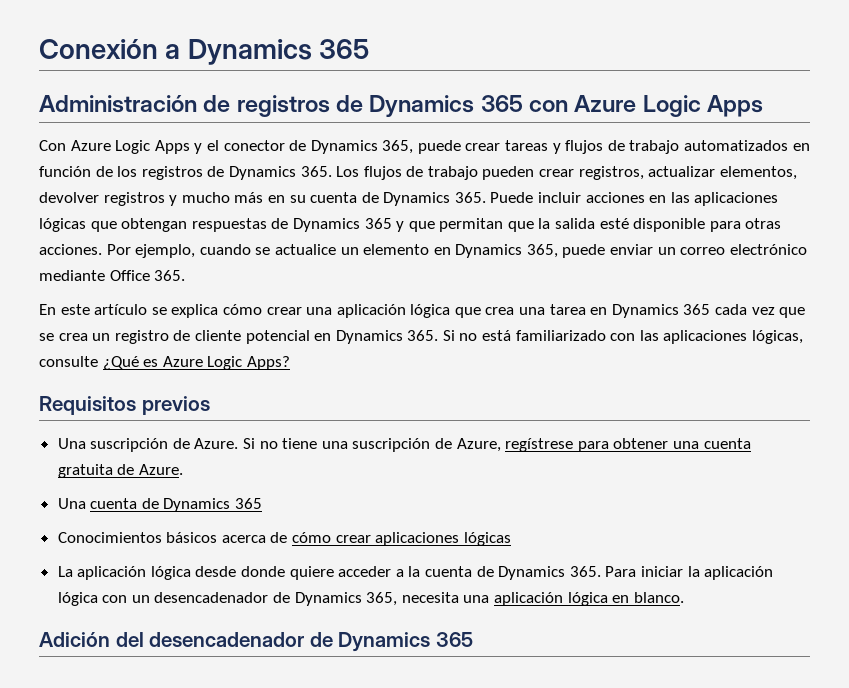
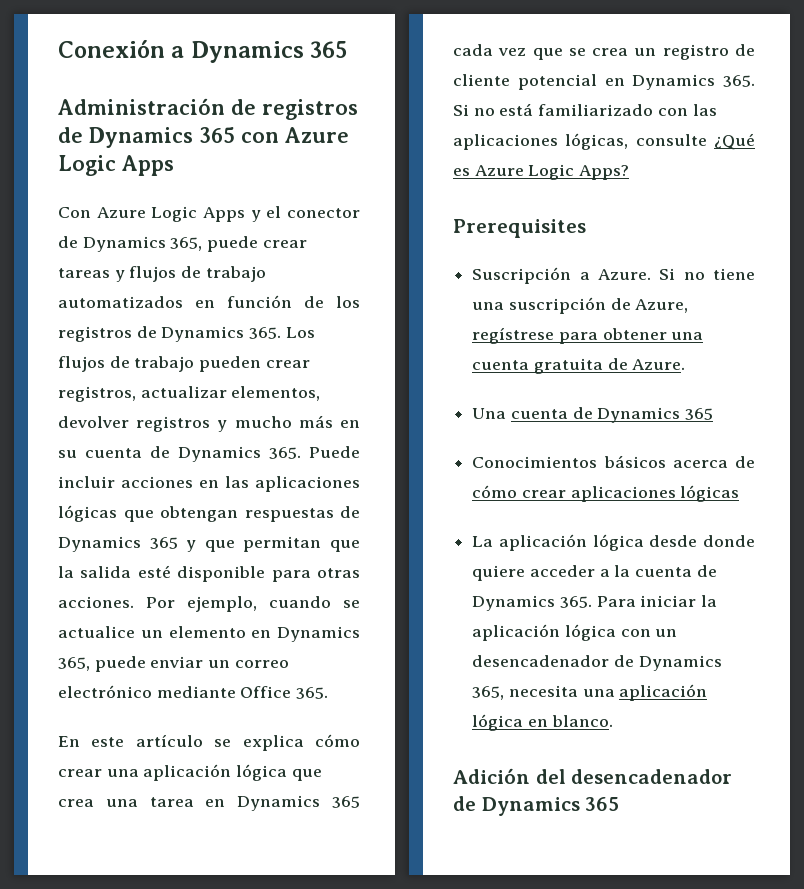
[39,396,210,415] [57,438,190,452] Requisitos previos // Una suscripción de -> [453,219,586,238] [472,267,590,284] Prerequisites // Suscripción a

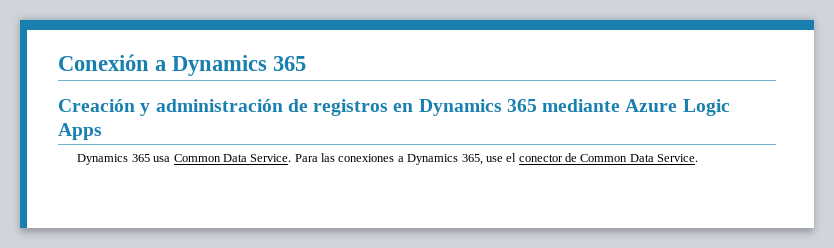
[58,98,225,115] Administración -> [58,99,283,116] Creación y administración
[58,127,279,148] de Dynamics 365 con -> [393,99,621,116] en Dynamics 365 mediante
[58,206,360,222] [58,236,307,252] [58,266,266,282] [58,295,360,308] [58,326,315,342] [58,356,310,372] [58,386,321,402] [58,415,360,432] [58,446,360,462] [58,476,360,492] [58,505,360,522] [58,536,360,552] [58,565,360,582] [58,596,360,612] [58,626,360,642] [58,656,289,672] [58,685,329,699] [58,734,360,751] [58,764,322,781] [58,795,361,811] [453,44,755,60] [453,74,755,90] [453,103,717,116] [453,133,755,150] [453,164,630,180] [453,219,586,238] [472,267,755,284] [472,297,689,314] [472,327,704,344] [472,358,686,374] [472,407,714,423] [472,455,755,468] [472,485,740,502] [472,534,755,551] [472,565,717,581] [472,595,718,611] [472,624,678,641] [472,655,722,671] [472,684,708,701] [472,714,613,731] [453,768,733,784] [453,796,620,816] Con Azure Logic Apps y el conector de Dynamics 365, puede crear tareas y flujos de trabajo automatizados en función de los registros de Dynamics 365. Los flujos de trabajo pueden crear registros, actualizar elementos, devolver registros y mucho más en su cuenta de Dynamics 365. Puede incluir acciones en las aplicaciones lógicas que obtengan respuestas de Dynamics 365 y que permitan que la salida esté disponible para otras acciones. Por ejemplo, cuando se actualice un elemento en Dynamics 365, puede enviar un correo electrónico mediante Office 365. // En este artículo se explica cómo crear una aplicación lógica que crea una tarea en Dynamics 365 cada vez que se crea un registro de cliente potencial en Dynamics 365. Si no está familiarizado con las aplicaciones lógicas, consulte ¿Qué es Azure Logic Apps? // Prerequisites // Suscripción a Azure. Si no tiene una suscripción de Azure, regístrese para obtener una cuenta gratuita de Azure. // Una cuenta de Dynamics 365 // Conocimientos básicos acerca de cómo crear aplicaciones lógicas // La aplicación lógica desde donde quiere acceder a la cuenta de Dynamics 365. Para iniciar la aplicación lógica con un desencadenador de Dynamics 365, necesita una aplicación lógica en blanco. // Adición del desencadenador de Dynamics 365 -> [77,153,699,165] Dynamics 365 usa Common Data Service. Para las conexiones a Dynamics 365, use el conector de Common Data Service.

